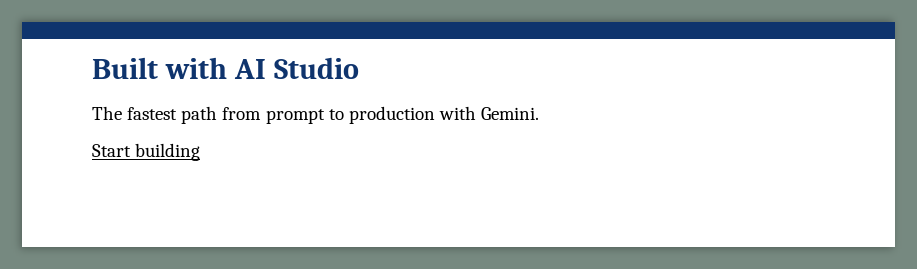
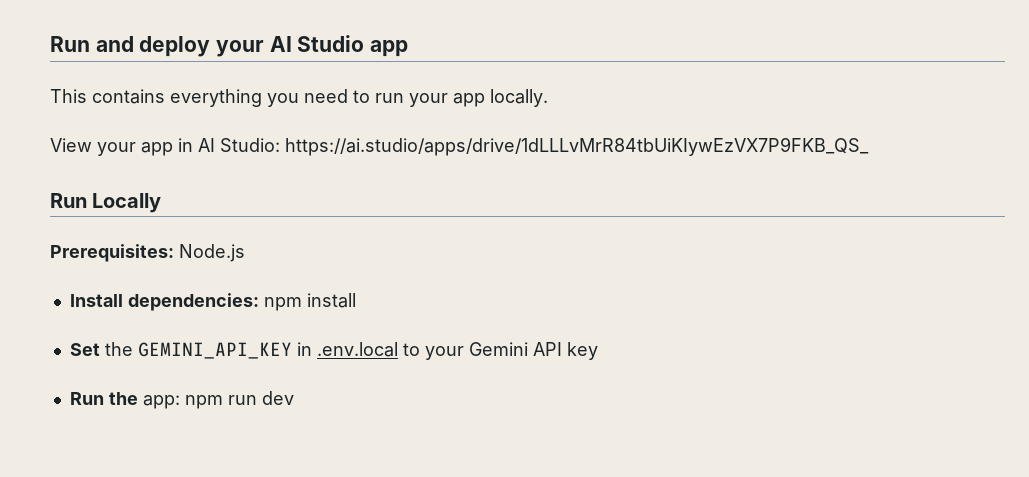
[92,57,359,79] [92,106,540,124] [92,143,201,161] Built with AI Studio // The fastest path from prompt to production with Gemini. // Start building -> [50,35,409,57] [50,89,548,107] [50,137,869,156] [50,193,162,213] [50,244,245,262] [69,293,356,311] [69,342,598,360] [69,391,294,409] Run and deploy your AI Studio app // This contains everything you need to run your app locally. // View your app in AI Studio: https://ai.studio/apps/drive/1dLLLvMrR84tbUiKIywEzVX7P9FKB_QS_ // Run Locally // Prerequisites: Node.js // Install dependencies: npm install // Set the GEMINI_API_KEY in .env.local to your Gemini API key // Run the app: npm run dev

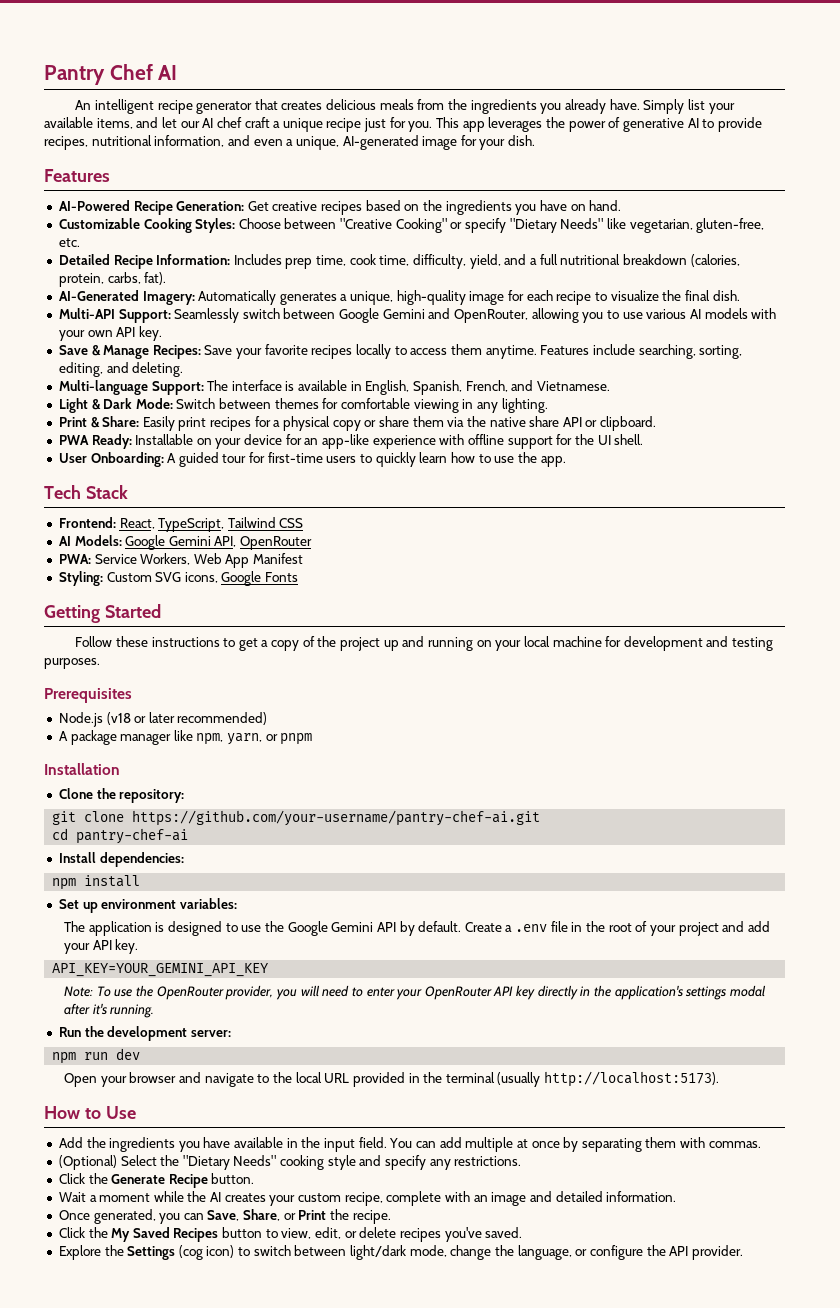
[50,35,409,57] [50,89,548,107] [50,137,869,156] [50,193,162,213] [50,244,245,262] Run and deploy your AI Studio app // This contains everything you need to run your app locally. // View your app in AI Studio: https://ai.studio/apps/drive/1dLLLvMrR84tbUiKIywEzVX7P9FKB_QS_ // Run Locally // Prerequisites: Node.js -> [44,64,178,85] [75,99,735,114] [44,117,762,132] [44,135,536,150] [44,169,110,182] [58,200,622,215] [58,218,765,233] [58,238,80,247] [58,254,740,269] [58,272,167,287] [58,290,740,305] [58,308,777,323] [58,326,162,341] [58,344,743,359] [58,362,184,377] [58,380,610,395] [58,398,548,413] [58,416,657,431] [58,434,644,449] [58,452,566,467] [44,485,128,499] [58,517,304,532] [58,535,313,550] [58,553,304,568] [58,571,299,586] [44,604,161,623] [75,636,774,651] [44,658,100,669] [44,688,132,703] [58,712,268,727] [58,730,313,745] [44,763,120,775] [58,788,185,803] [52,810,541,826] [52,828,189,844] Pantry Chef AI // An intelligent recipe generator that creates delicious meals from the ingredients you already have. Simply list your available items, and let our AI chef craft a unique recipe just for you. This app leverages the power of generative AI to provide recipes, nutritional information, and even a unique, AI-generated image for your dish. // Features // AI-Powered Recipe Generation: Get creative recipes based on the ingredients you have on hand. // Customizable Cooking Styles: Choose between "Creative Cooking" or specify "Dietary Needs" like vegetarian, gluten-free, etc. // Detailed Recipe Information: Includes prep time, cook time, difficulty, yield, and a full nutritional breakdown (calories, protein, carbs, fat). // AI-Generated Imagery: Automatically generates a unique, high-quality image for each recipe to visualize the final dish. // Multi-API Support: Seamlessly switch between Google Gemini and OpenRouter, allowing you to use various AI models with your own API key. // Save & Manage Recipes: Save your favorite recipes locally to access them anytime. Features include searching, sorting, editing, and deleting. // Multi-language Support: The interface is available in English, Spanish, French, and Vietnamese. // Light & Dark Mode: Switch between themes for comfortable viewing in any lighting. // Print & Share: Easily print recipes for a physical copy or share them via the native share API or clipboard. // PWA Ready: Installable on your device for an app-like experience with offline support for the UI shell. // User Onboarding: A guided tour for first-time users to quickly learn how to use the app. // Tech Stack // Frontend: React, TypeScript, Tailwind CSS // AI Models: Google Gemini API, OpenRouter // PWA: Service Workers, Web App Manifest // Styling: Custom SVG icons, Google Fonts // Getting Started // Follow these instructions to get a copy of the project up and running on your local machine for development and testing purposes. // Prerequisites // Node.js (v18 or later recommended) // A package manager like npm, yarn, or pnpm // Installation // Clone the repository: // git clone https://github.com/your-username/pantry-chef-ai.git // cd pantry-chef-ai
(259, 302) none -> (184, 859) //
[104,342,598,360] the GEMINI_API_KEY in .env.local to your Gemini API key -> [82,898,237,913] [64,921,770,936] [64,939,139,954] [52,963,269,977] [64,985,766,1000] [64,1003,155,1018] up environment variables: // The application is designed to use the Google Gemini API by default. Create a .env file in the root of your project and add your API key. // API_KEY=YOUR_GEMINI_API_KEY // Note: To use the OpenRouter provider, you will need to enter your OpenRouter API key directly in the application's settings modal after it's running.
[142,395,180,409] app: -> [107,1026,231,1041] development server: //
(294, 398) none -> [64,1071,720,1087] [44,1106,136,1119] [58,1137,761,1152] [58,1155,522,1170] [58,1173,255,1188] [58,1191,677,1206] [58,1209,391,1224] [58,1227,523,1242] [58,1245,743,1260] // Open your browser and navigate to the local URL provided in the terminal (usually http://localhost:5173). // How to Use // Add the ingredients you have available in the input field. You can add multiple at once by separating them with commas. // (Optional) Select the "Dietary Needs" cooking style and specify any restrictions. // Click the Generate Recipe button. // Wait a moment while the AI creates your custom recipe, complete with an image and detailed information. // Once generated, you can Save, Share, or Print the recipe. // Click the My Saved Recipes button to view, edit, or delete recipes you've saved. // Explore the Settings (cog icon) to switch between light/dark mode, change the language, or configure the API provider.

